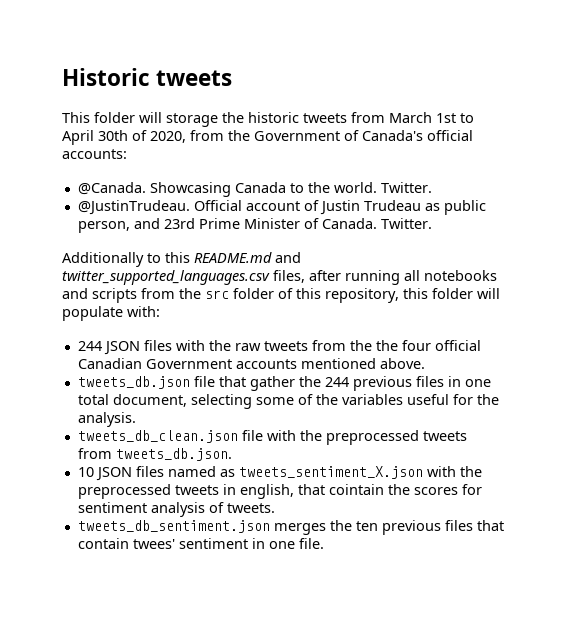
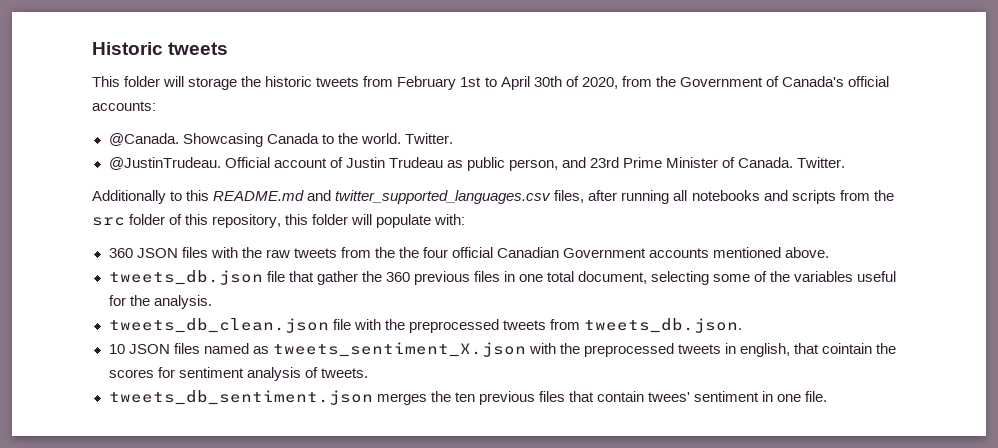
[389,112,432,123] March -> [397,76,457,90] February
[77,341,102,351] 244 -> [108,248,133,258] 360
[324,377,349,387] 244 -> [385,272,410,282] 360

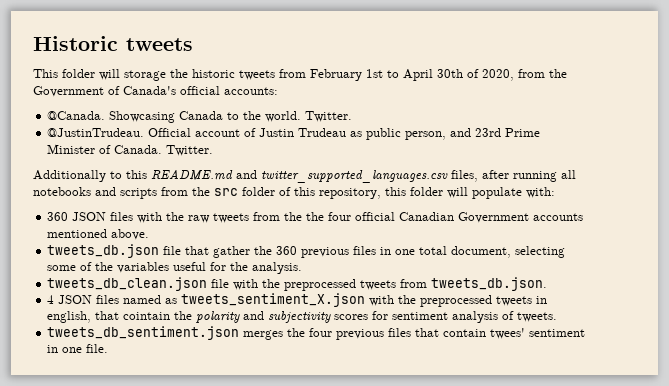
[108,344,125,354] 10 -> [47,295,55,304] 4
(897, 348) none -> [196,311,332,323] polarity and subjectivity
[454,392,475,402] ten -> [309,328,333,337] four

